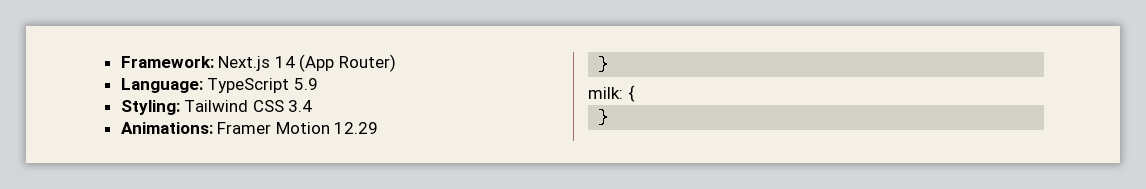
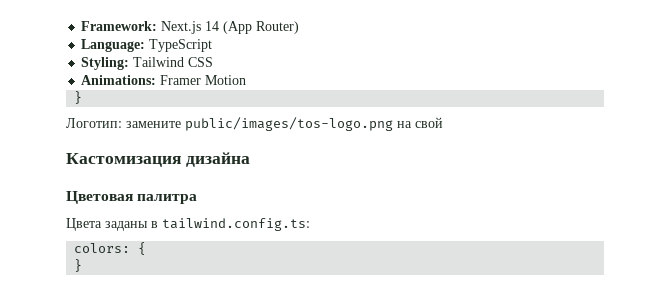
[293,78,318,90] 5.9 -> (213, 45) none
[288,100,313,112] 3.4 -> (214, 62) none
[334,122,379,134] 12.29 -> (247, 80) none
[588,87,623,99] milk: -> [66,117,443,131] [66,152,250,167] [66,191,198,204] [66,218,310,231] [74,243,131,253] Логотип: замените public/images/tos-logo.png на свой // Кастомизация дизайна // Цветовая палитра // Цвета заданы в tailwind.config.ts: // colors:

